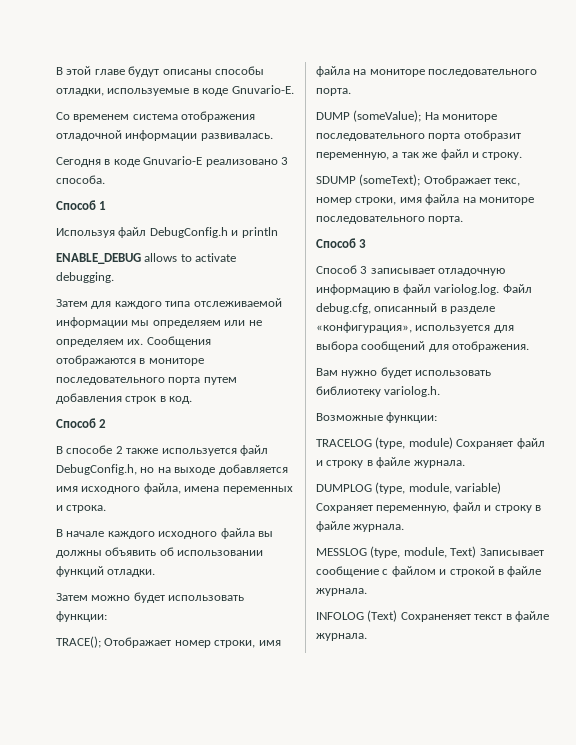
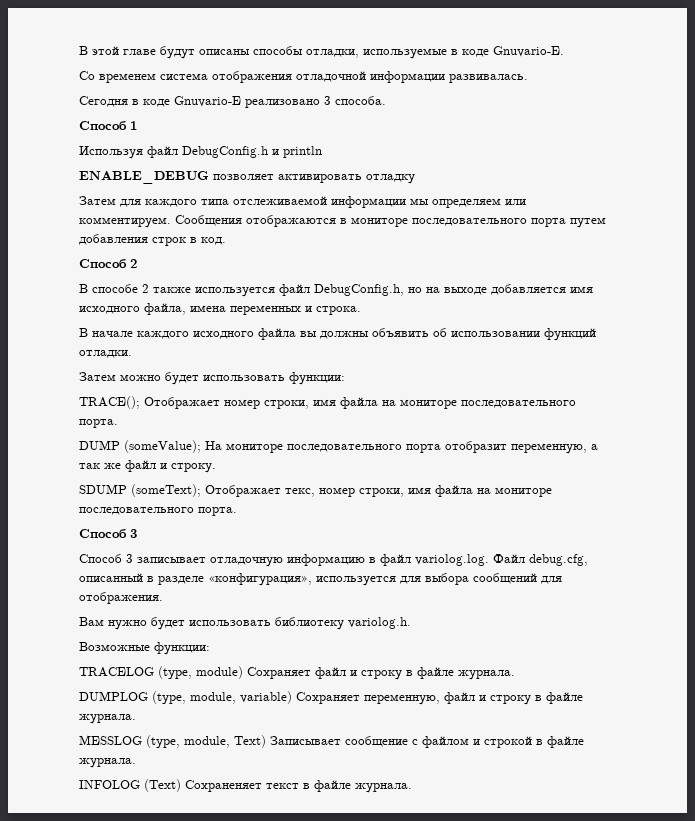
[144,253,237,262] [56,272,114,283] allows to activate debugging. -> [213,174,415,184] позволяет активировать отладку
[248,320,262,326] [56,339,144,347] не определяем их. -> [79,217,171,228] комментируем.

